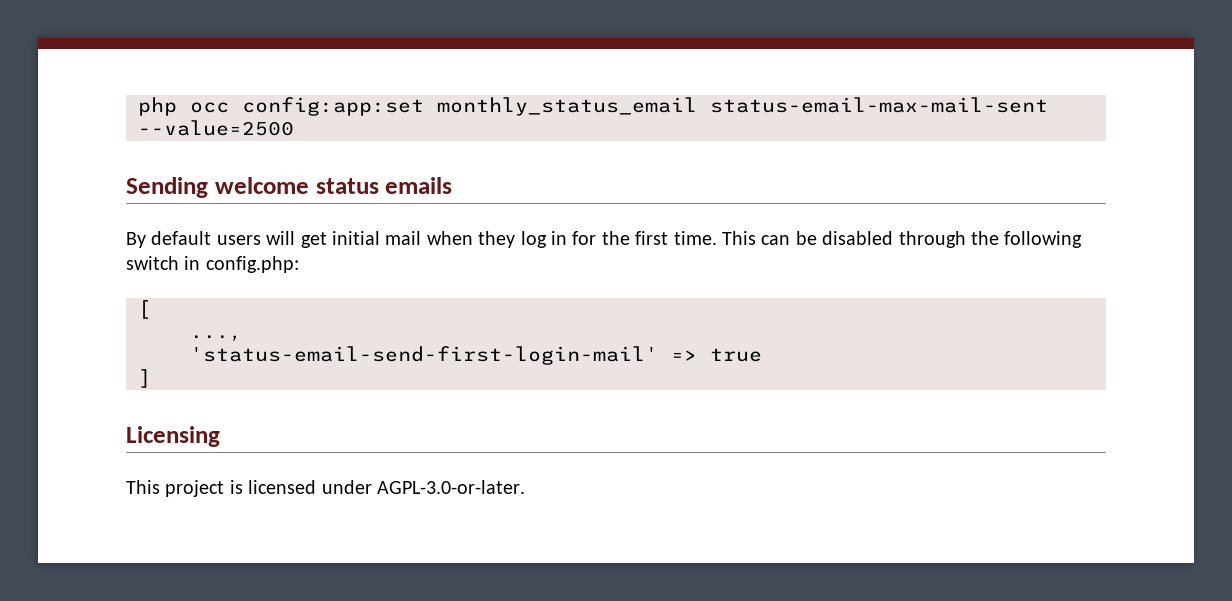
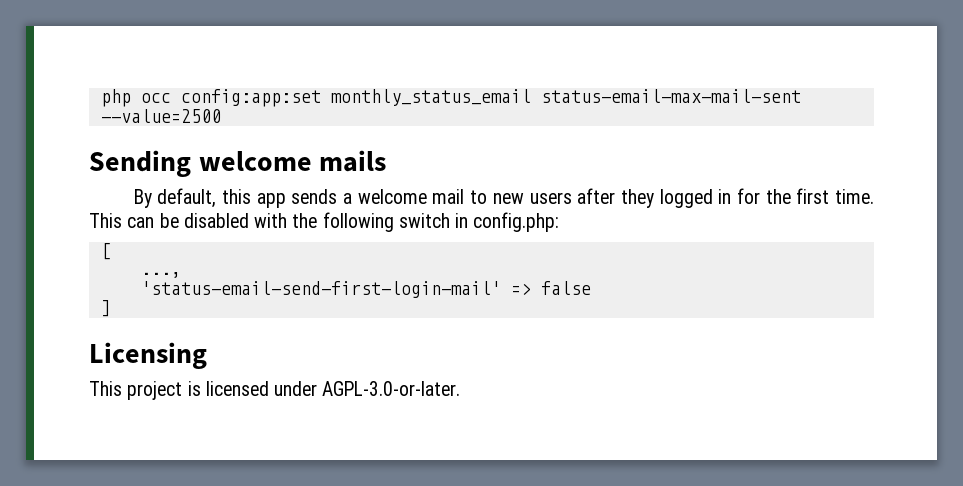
[315,177,453,194] status emails -> [319,150,387,172] mails
[151,231,547,248] default users will get initial mail when they log -> [157,188,713,208] default, this app sends a welcome mail to new users after they logged
[898,231,966,248] through -> [254,213,288,228] with
[710,348,762,362] true -> [540,281,591,295] false

